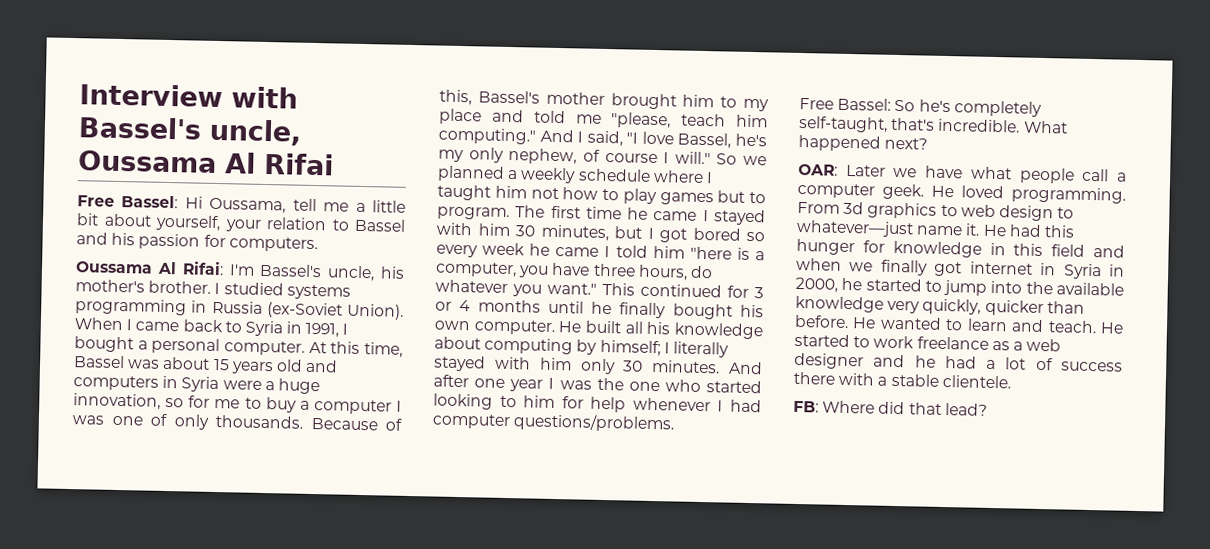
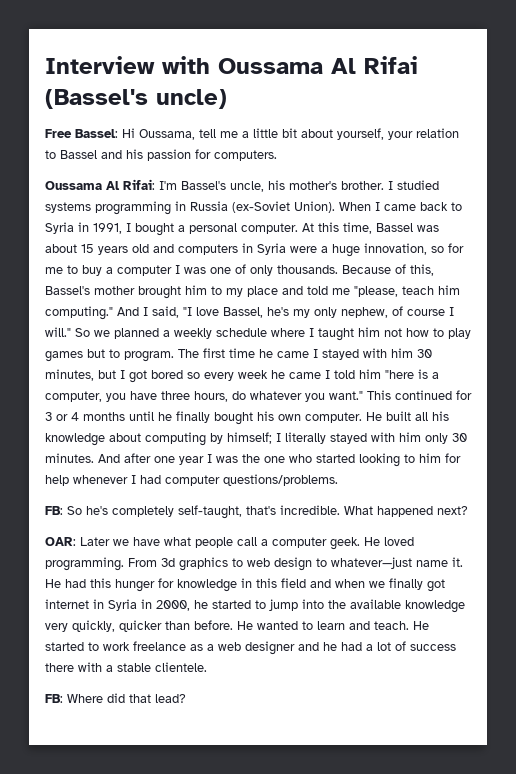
[78,116,302,146] Bassel's uncle, -> (210, 65) none
(334, 164) none -> [45,89,227,109] (Bassel's uncle)
[799,97,892,111] Free Bassel: -> [45,506,63,515] FB:

